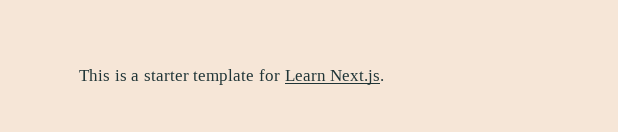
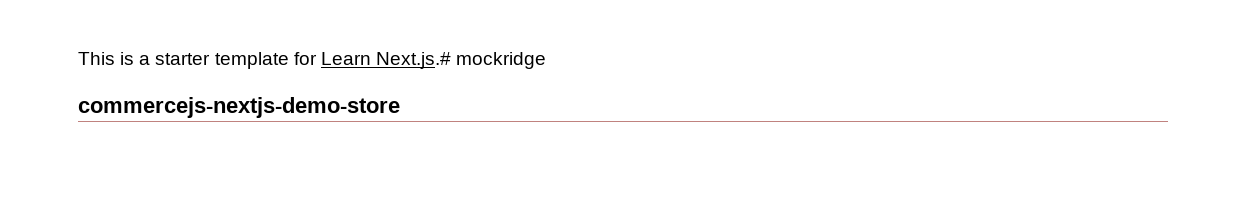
[330,70,385,85] Next.js. -> [375,52,547,69] [78,97,400,118] Next.js.# mockridge // commercejs-nextjs-demo-store

